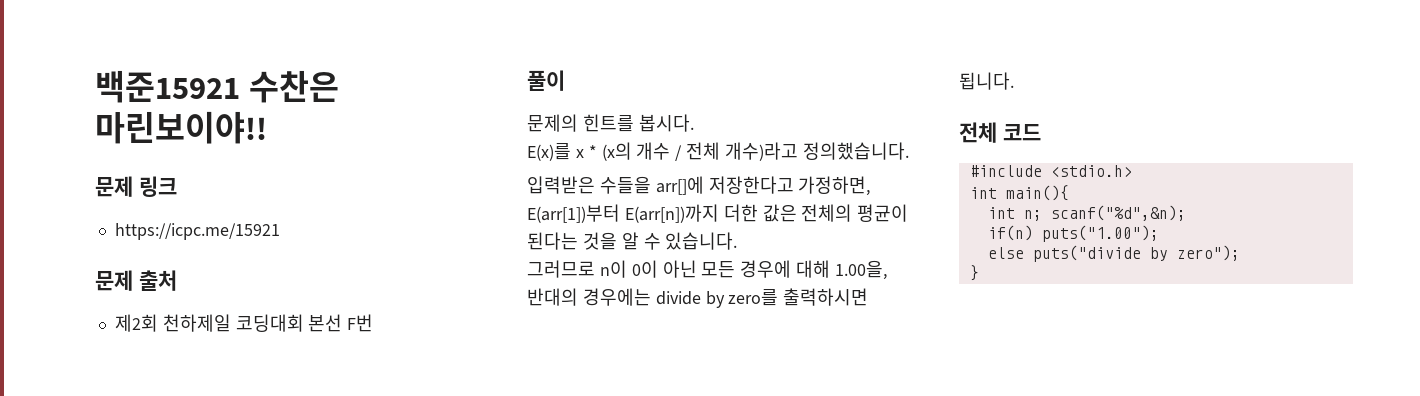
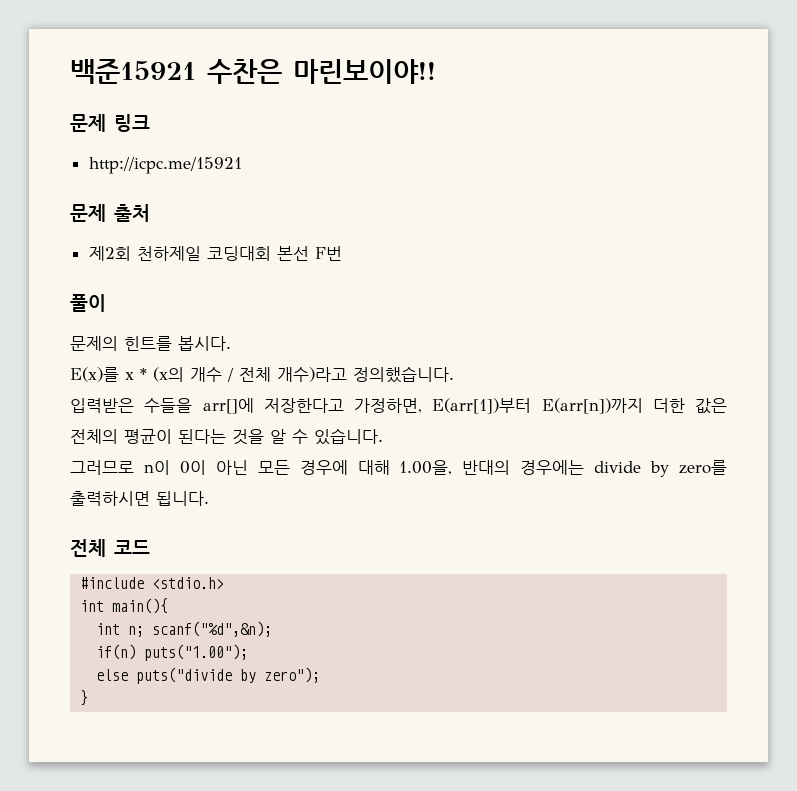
[114,223,280,240] https://icpc.me/15921 -> [88,157,242,174] http://icpc.me/15921

